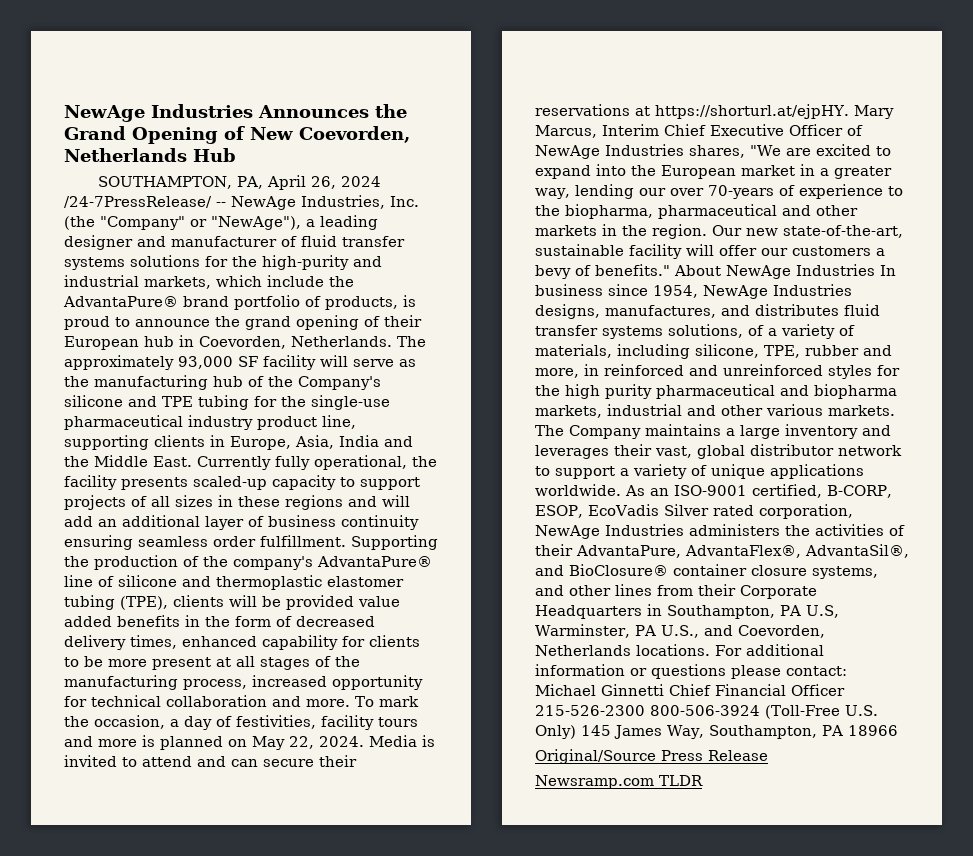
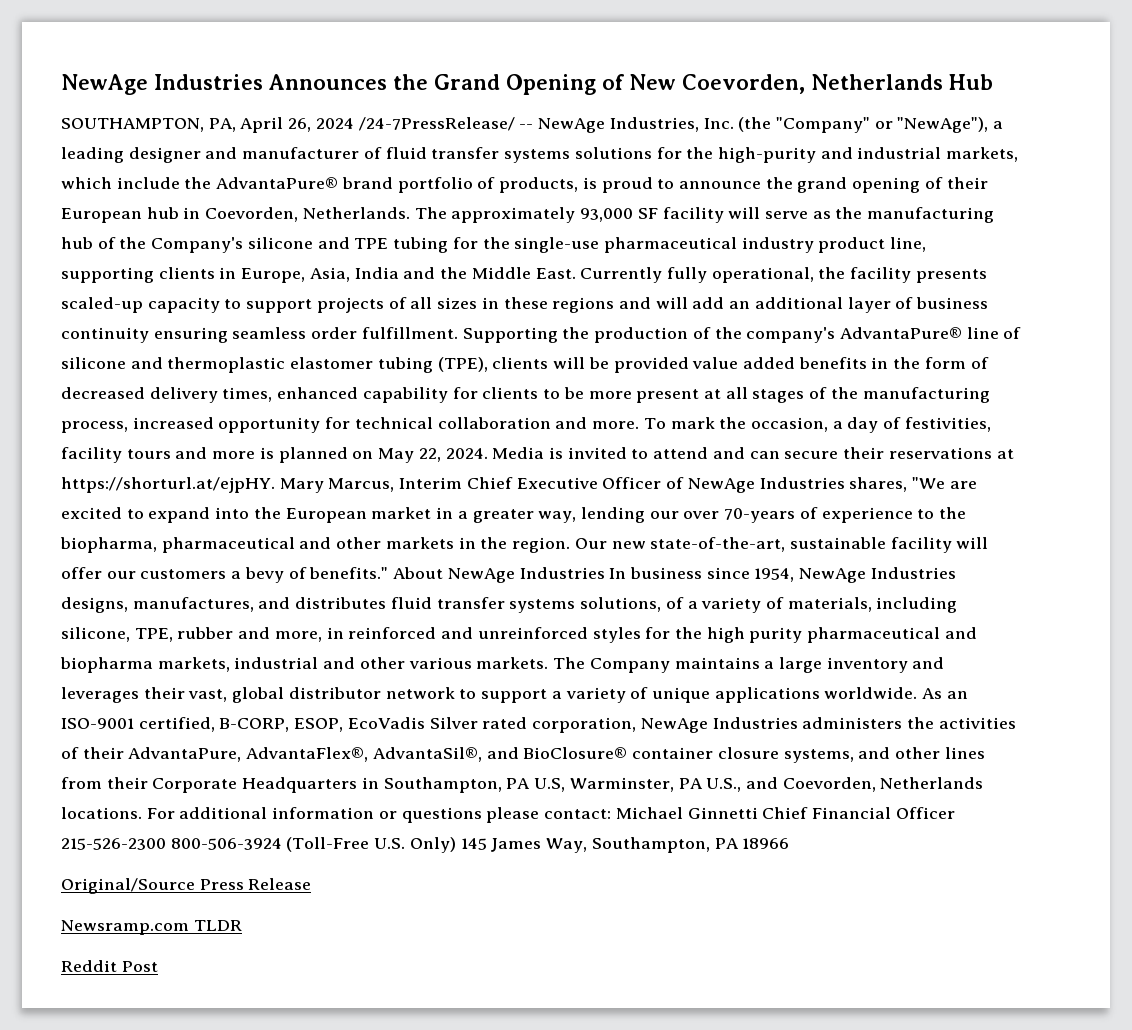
(703, 780) none -> [61,960,158,972] // Reddit Post

